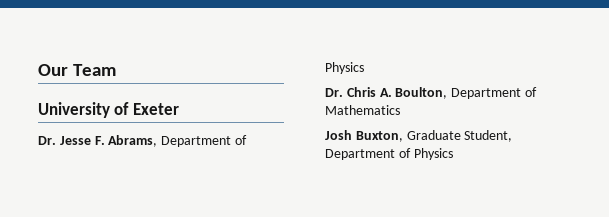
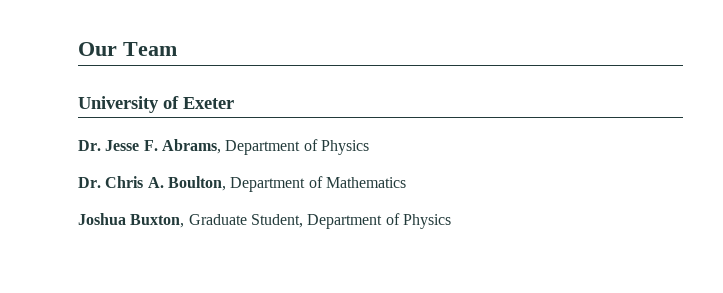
[325,130,352,140] Josh -> [78,213,126,225] Joshua

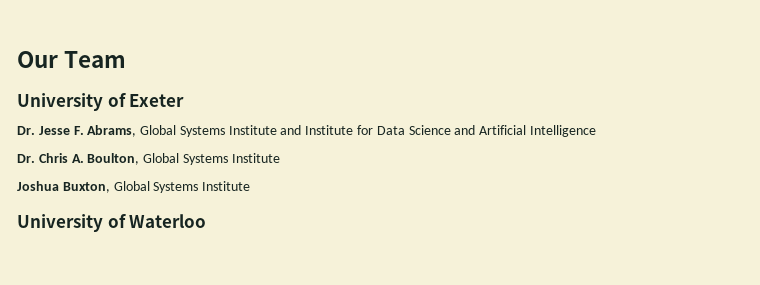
[225,139,369,155] Department of Physics -> [140,125,596,137] Global Systems Institute and Institute for Data Science and Artificial Intelligence
[230,176,406,192] Department of Mathematics -> [143,153,280,165] Global Systems Institute
[188,213,451,229] Graduate Student, Department of Physics -> [113,181,251,193] [17,214,207,232] Global Systems Institute // University of Waterloo

